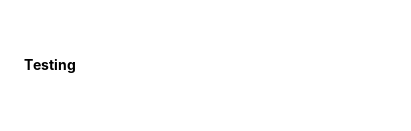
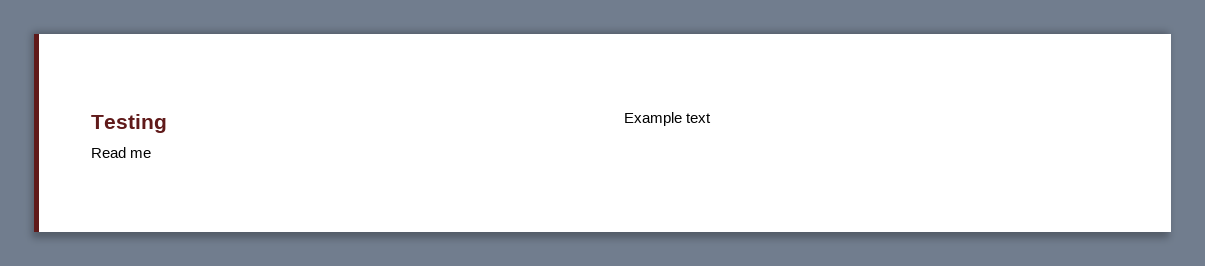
(76, 65) none -> [91,147,152,158] [624,112,712,126] // Read me // Example text

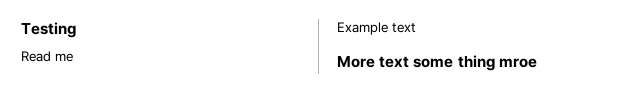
(712, 118) none -> [337,55,537,71] // More text some thing mroe

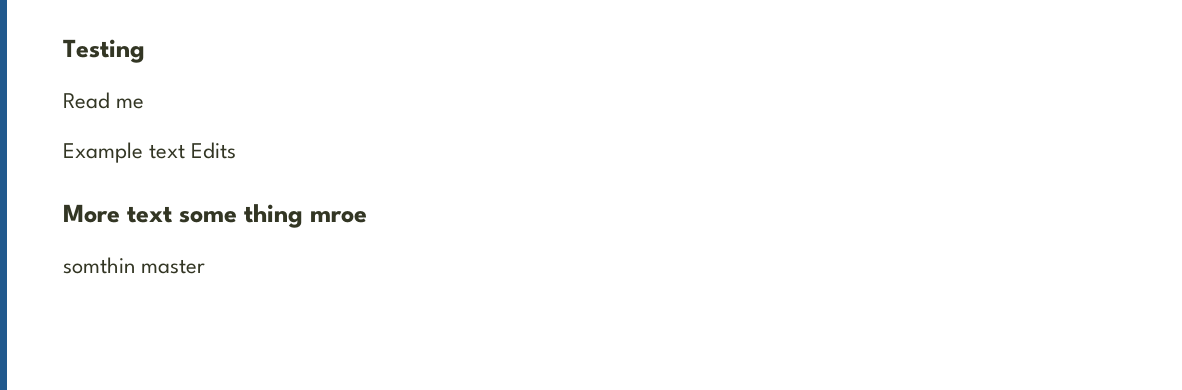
(416, 28) none -> [191,142,237,159] Edits
(537, 63) none -> [63,257,206,274] // somthin master

